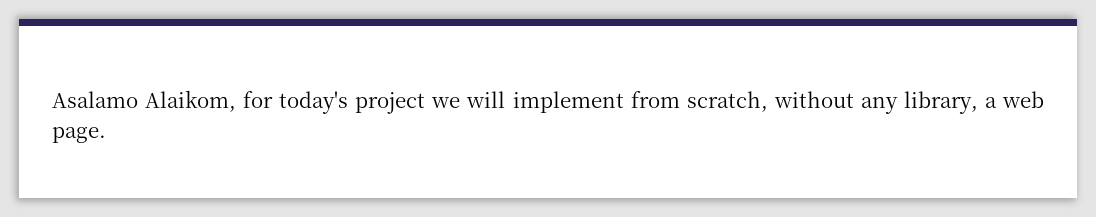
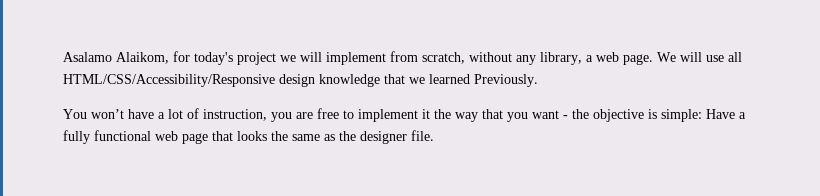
(106, 135) none -> [657,52,742,62] [63,74,538,87] [63,108,746,122] [63,130,434,144] We will use all HTML/CSS/Accessibility/Responsive design knowledge that we learned Previously. // You won’t have a lot of instruction, you are free to implement it the way that you want - the objective is simple: Have a fully functional web page that looks the same as the designer file.

